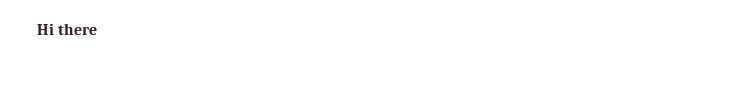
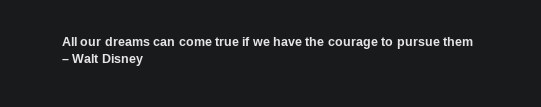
[37,23,98,35] Hi there -> [62,37,473,49] [62,54,143,66] All our dreams can come true if we have the courage to pursue them – Walt Disney

